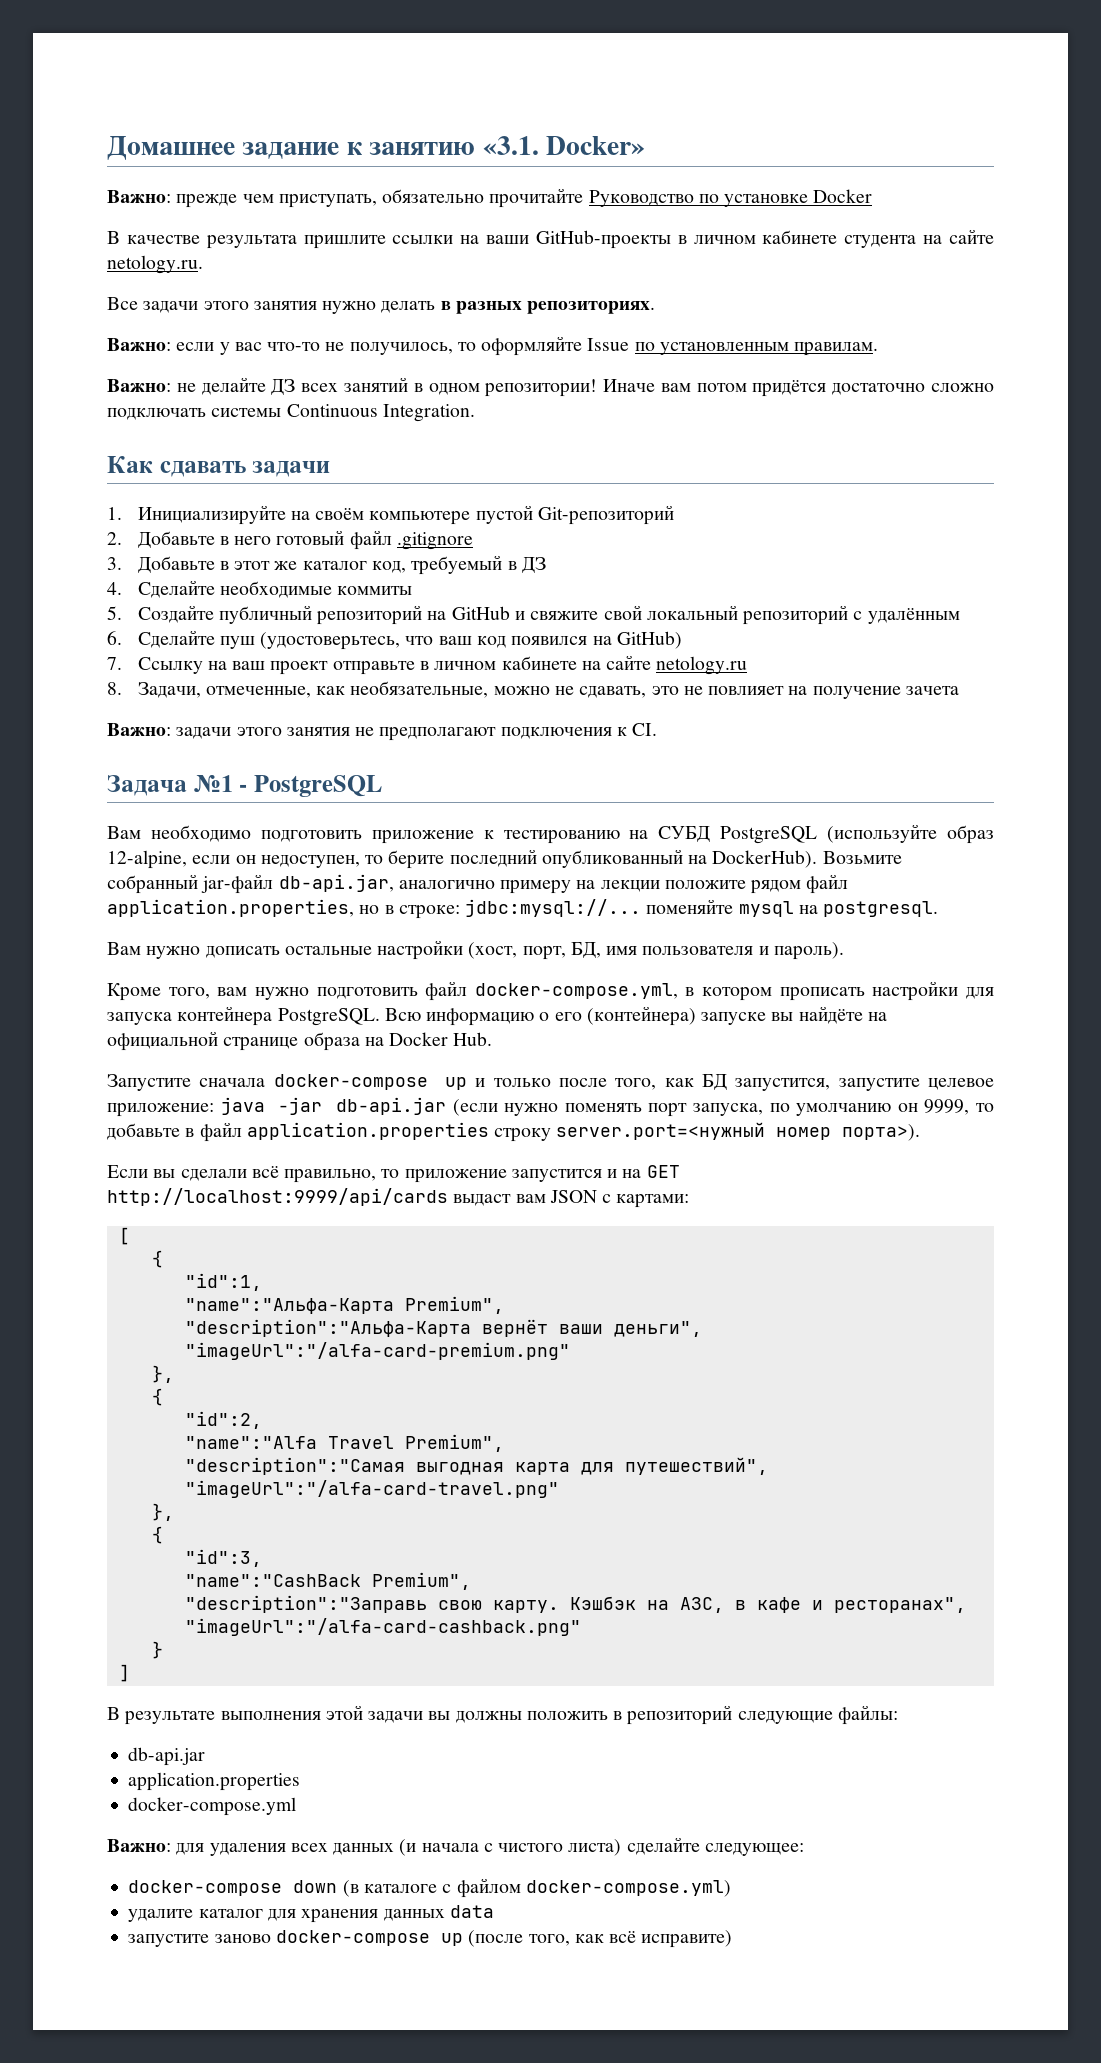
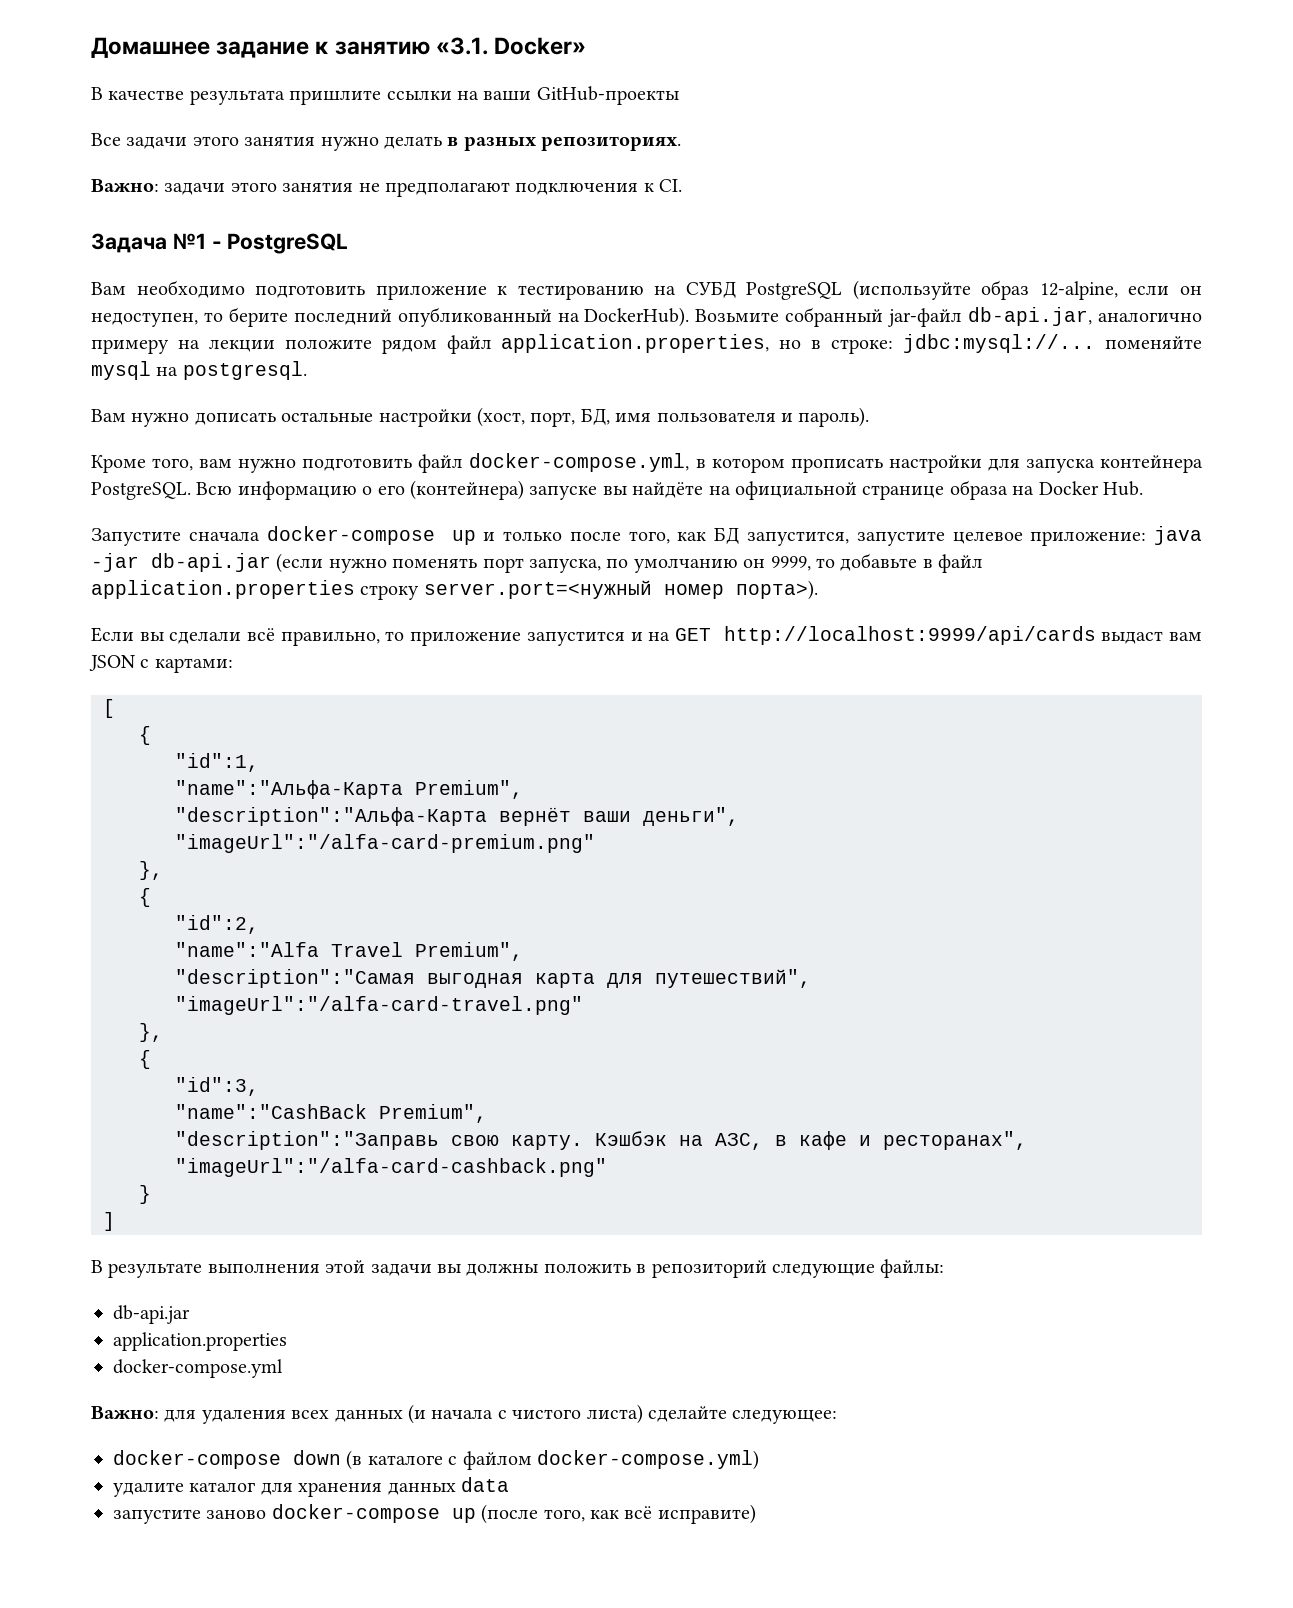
[107,188,873,208] // Важно: прежде чем приступать, обязательно прочитайте Руководство по установке Docker -> (587, 46) none
[677,229,994,248] [107,255,203,274] в личном кабинете студента на сайте netology.ru. -> (679, 95) none
[107,336,879,356] [107,377,995,397] [107,404,475,422] [107,456,331,477] [107,505,674,525] [107,530,473,550] [107,555,546,575] [107,580,413,598] [107,605,960,625] [107,630,682,650] [107,655,748,675] [107,681,959,699] // Важно: если у вас что-то не получилось, то оформляйте Issue по установленным правилам. // Важно: не делайте ДЗ всех занятий в одном репозитории! Иначе вам потом придётся достаточно сложно подключать системы Continuous Integration. // Как сдавать задачи // 1. Инициализируйте на своём компьютере пустой Git-репозиторий // 2. Добавьте в него готовый файл .gitignore // 3. Добавьте в этот же каталог код, требуемый в ДЗ // 4. Сделайте необходимые коммиты // 5. Создайте публичный репозиторий на GitHub и свяжите свой локальный репозиторий с удалённым // 6. Сделайте пуш (удостоверьтесь, что ваш код появился на GitHub) // 7. Ссылку на ваш проект отправьте в личном кабинете на сайте netology.ru // 8. Задачи, отмеченные, как необязательные, можно не сдавать, это не повлияет на получение зачета -> (682, 143) none

